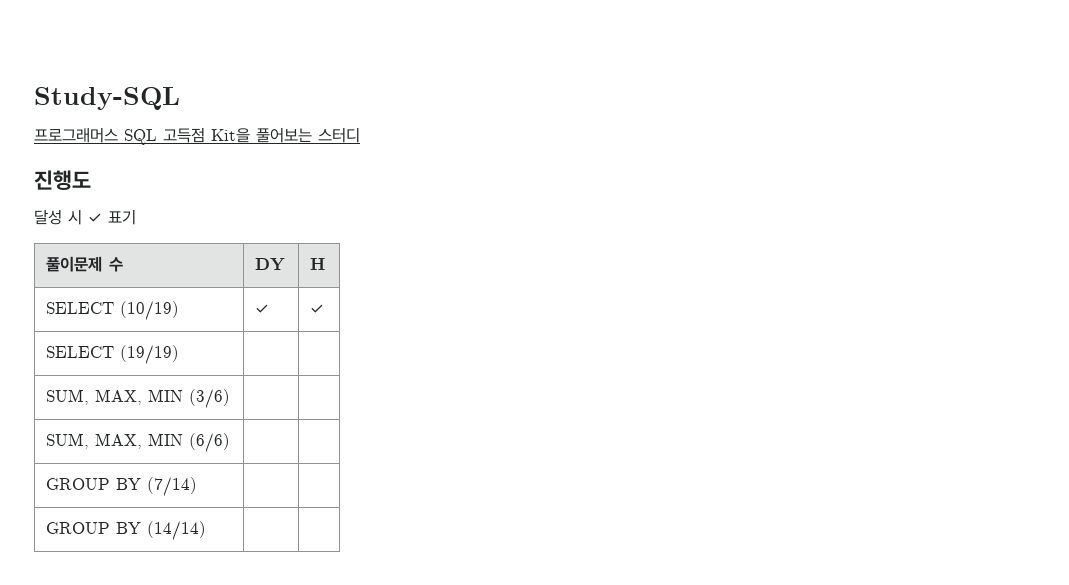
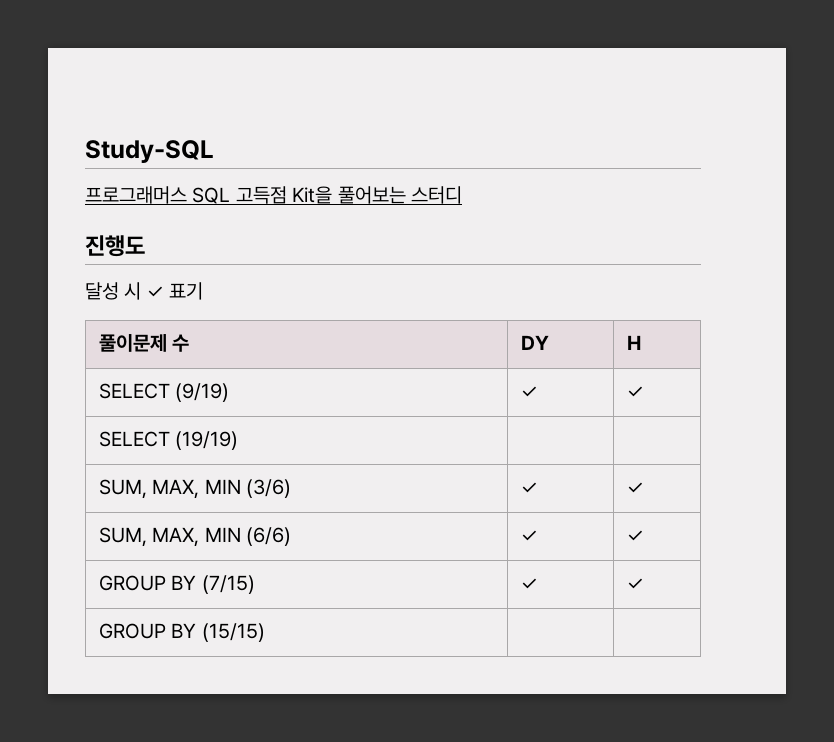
[120,301,180,320] (10/19) -> [175,383,230,402] (9/19)
(231, 398) | -> [521,482,539,494] [627,482,645,494] ✓ | ✓
[46,477,198,496] [46,521,207,540] | // GROUP BY (7/14) | | // GROUP BY (14/14) -> [521,530,539,542] [627,530,645,542] [99,575,255,594] [521,578,539,590] [627,578,645,590] [99,623,265,642] ✓ | ✓ // GROUP BY (7/15) | ✓ | ✓ // GROUP BY (15/15)

